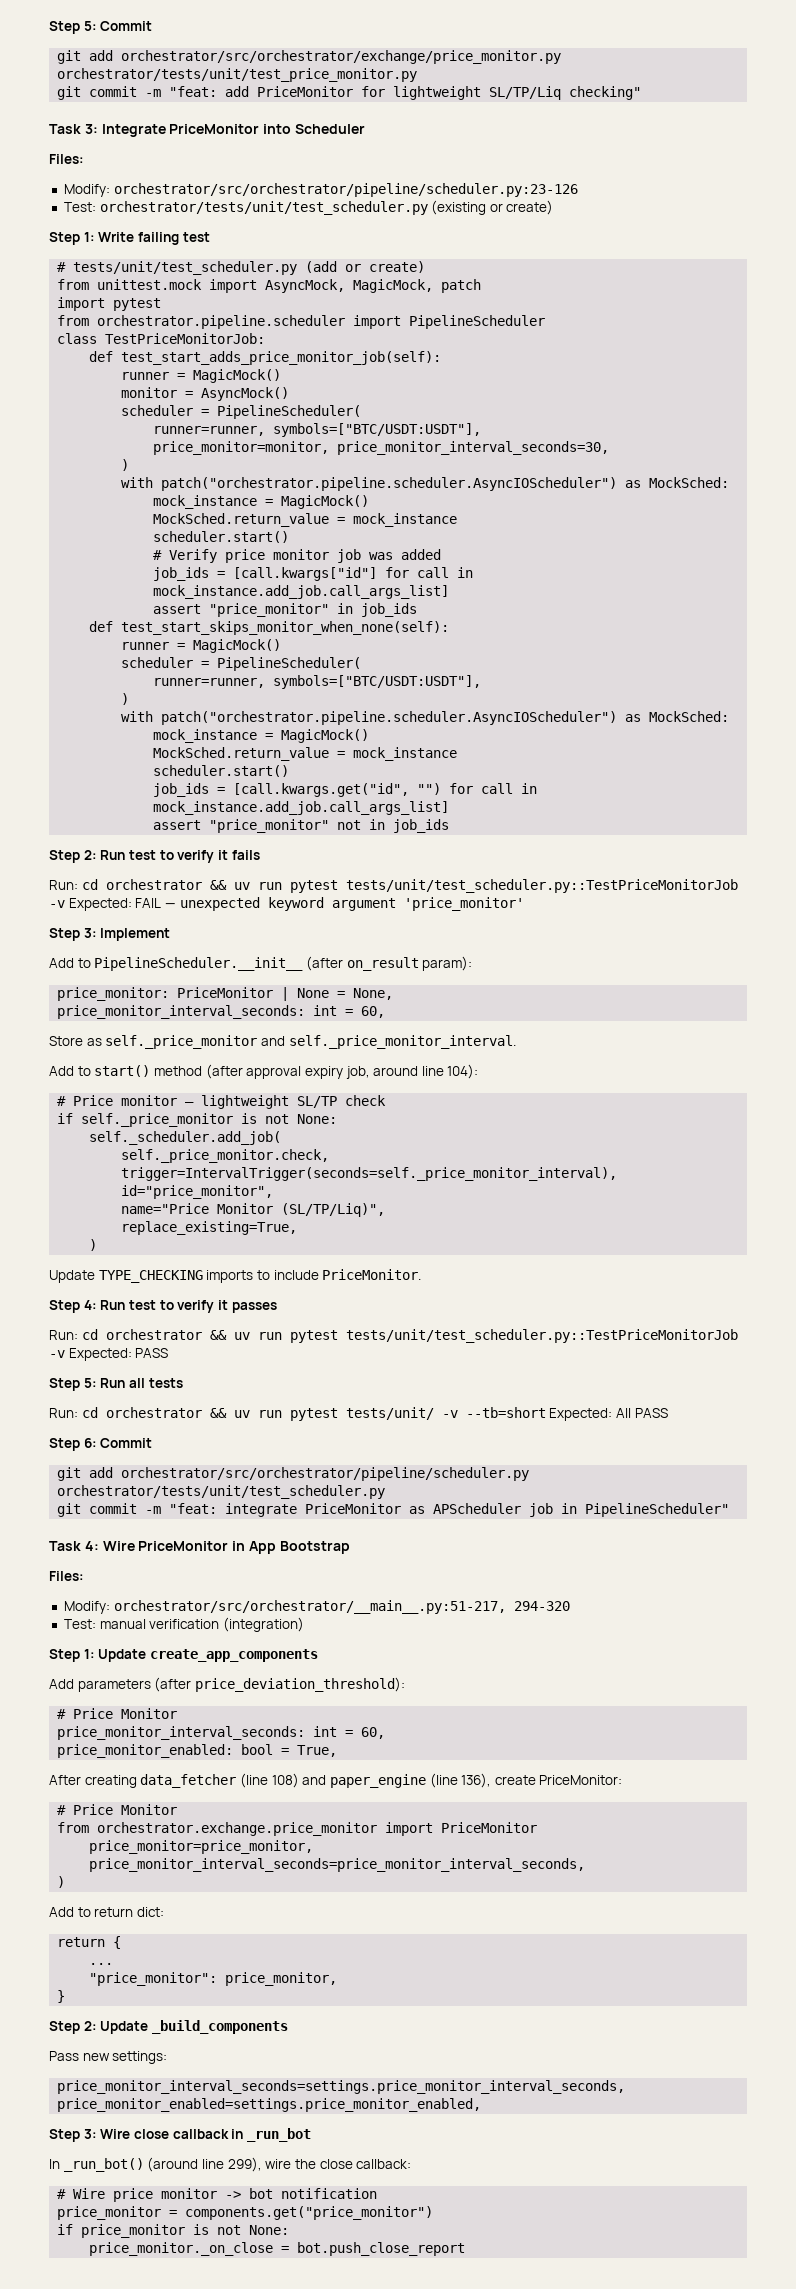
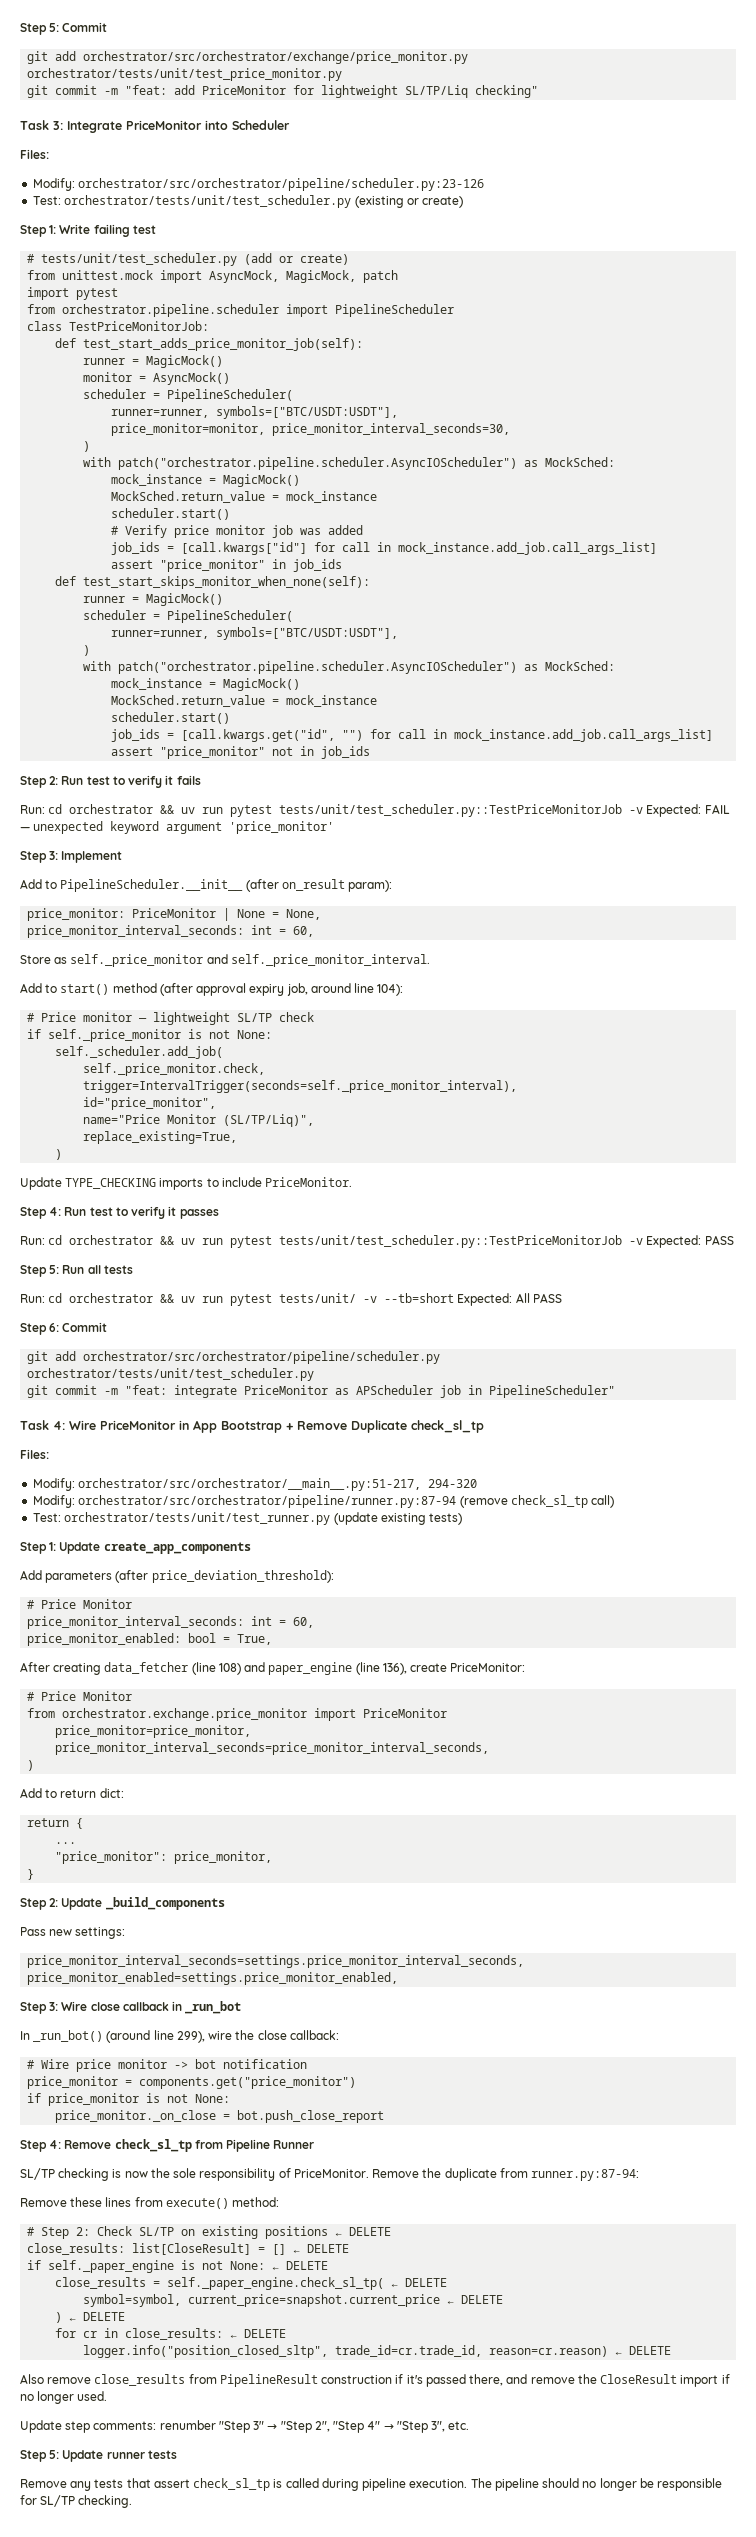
(350, 1547) none -> [286,1420,484,1433] + Remove Duplicate check_sl_tp
[63,1617,304,1632] Test: manual verification (integration) -> [33,1495,615,1508] [33,1512,463,1525] Modify: orchestrator/src/orchestrator/pipeline/runner.py:87-94 (remove check_sl_tp call) // Test: orchestrator/tests/unit/test_runner.py (update existing tests)
(466, 2249) none -> [20,2139,315,2152] [20,2168,640,2181] [20,2197,280,2209] [27,2226,392,2239] [27,2243,350,2255] [27,2260,329,2273] [55,2277,448,2290] [83,2294,504,2307] [55,2312,126,2323] [55,2328,287,2340] [83,2345,672,2358] [20,2374,730,2387] [20,2391,108,2404] [20,2420,470,2433] [20,2450,177,2462] [20,2478,723,2491] [20,2495,133,2508] // Step 4: Remove check_sl_tp from Pipeline Runner // SL/TP checking is now the sole responsibility of PriceMonitor. Remove the duplicate from runner.py:87-94: // Remove these lines from execute() method: // # Step 2: Check SL/TP on existing positions ← DELETE // close_results: list[CloseResult] = [] ← DELETE // if self._paper_engine is not None: ← DELETE // close_results = self._paper_engine.check_sl_tp( ← DELETE // symbol=symbol, current_price=snapshot.current_price ← DELETE // ) ← DELETE // for cr in close_results: ← DELETE // logger.info("position_closed_sltp", trade_id=cr.trade_id, reason=cr.reason) ← DELETE // Also remove close_results from PipelineResult construction if it's passed there, and remove the CloseResult import if no longer used. // Update step comments: renumber "Step 3" → "Step 2", "Step 4" → "Step 3", etc. // Step 5: Update runner tests // Remove any tests that assert check_sl_tp is called during pipeline execution. The pipeline should no longer be responsible for SL/TP checking.

